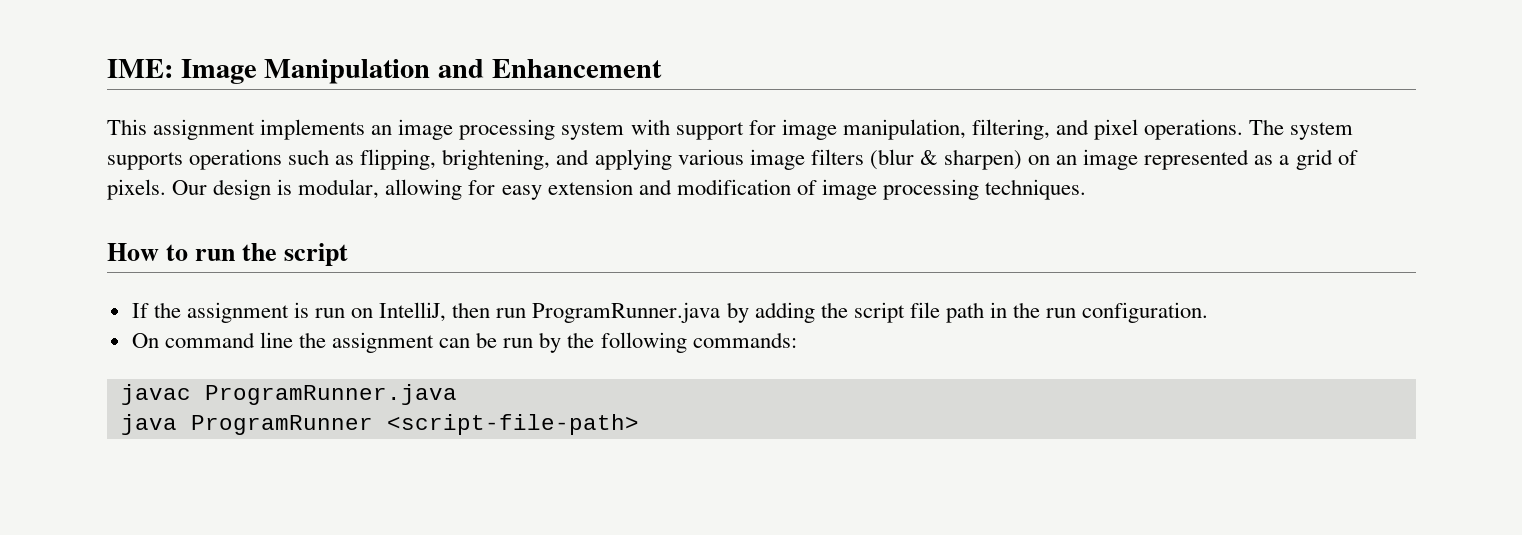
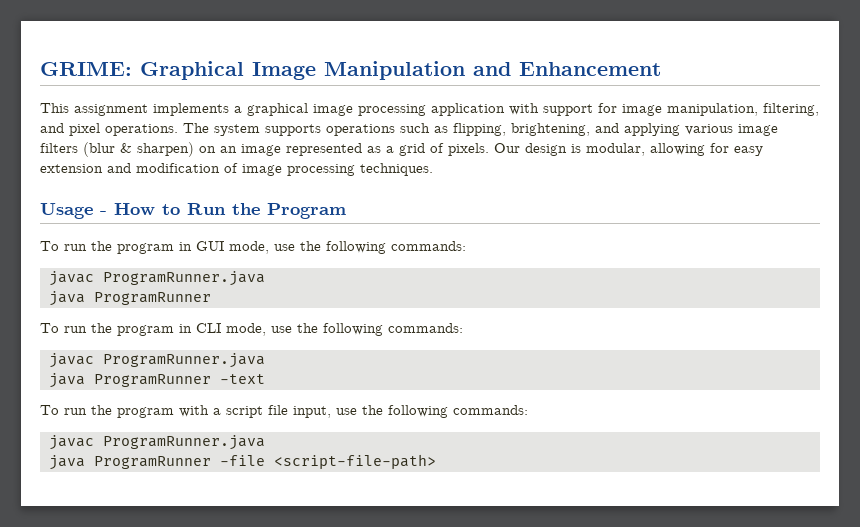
[107,59,173,78] IME: -> [40,61,244,80] GRIME: Graphical
[371,119,625,140] an image processing system -> [234,103,505,116] a graphical image processing application
[107,243,349,266] [131,302,1209,323] [131,332,797,353] [120,384,457,405] [120,414,373,435] How to run the script // If the assignment is run on IntelliJ, then run ProgramRunner.java by adding the script file path in the run configuration. // On command line the assignment can be run by the following commands: // javac ProgramRunner.java // java ProgramRunner -> [40,203,346,219] [40,241,466,254] [48,271,265,286] [48,291,211,306] [40,323,463,336] [48,353,265,368] [48,373,265,388] [40,405,528,418] [48,435,265,450] [48,455,265,470] Usage - How to Run the Program // To run the program in GUI mode, use the following commands: // javac ProgramRunner.java // java ProgramRunner // To run the program in CLI mode, use the following commands: // javac ProgramRunner.java // java ProgramRunner -text // To run the program with a script file input, use the following commands: // javac ProgramRunner.java // java ProgramRunner -file

